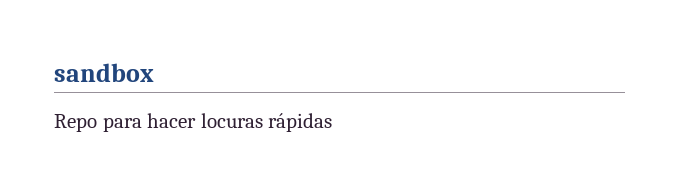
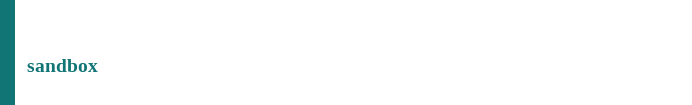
[54,113,333,132] // Repo para hacer locuras rápidas -> (98, 65) none

